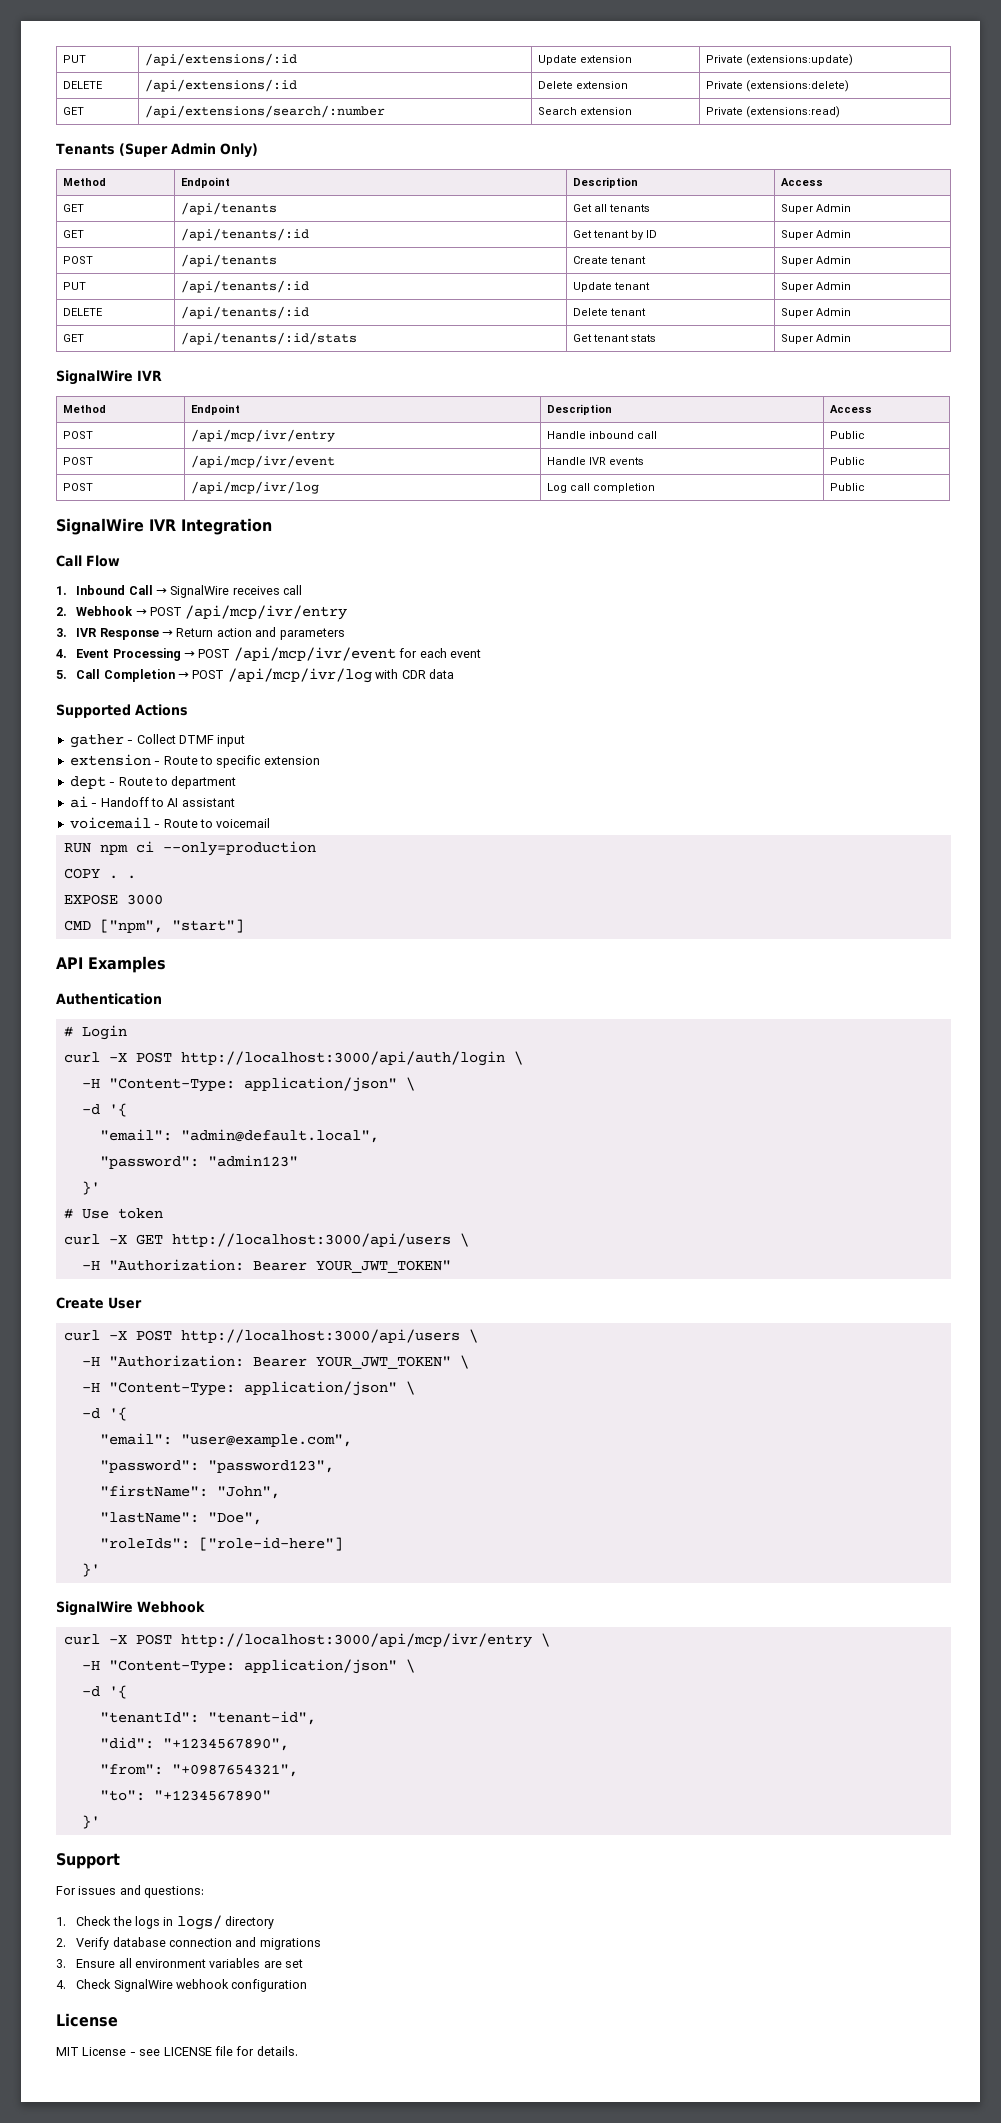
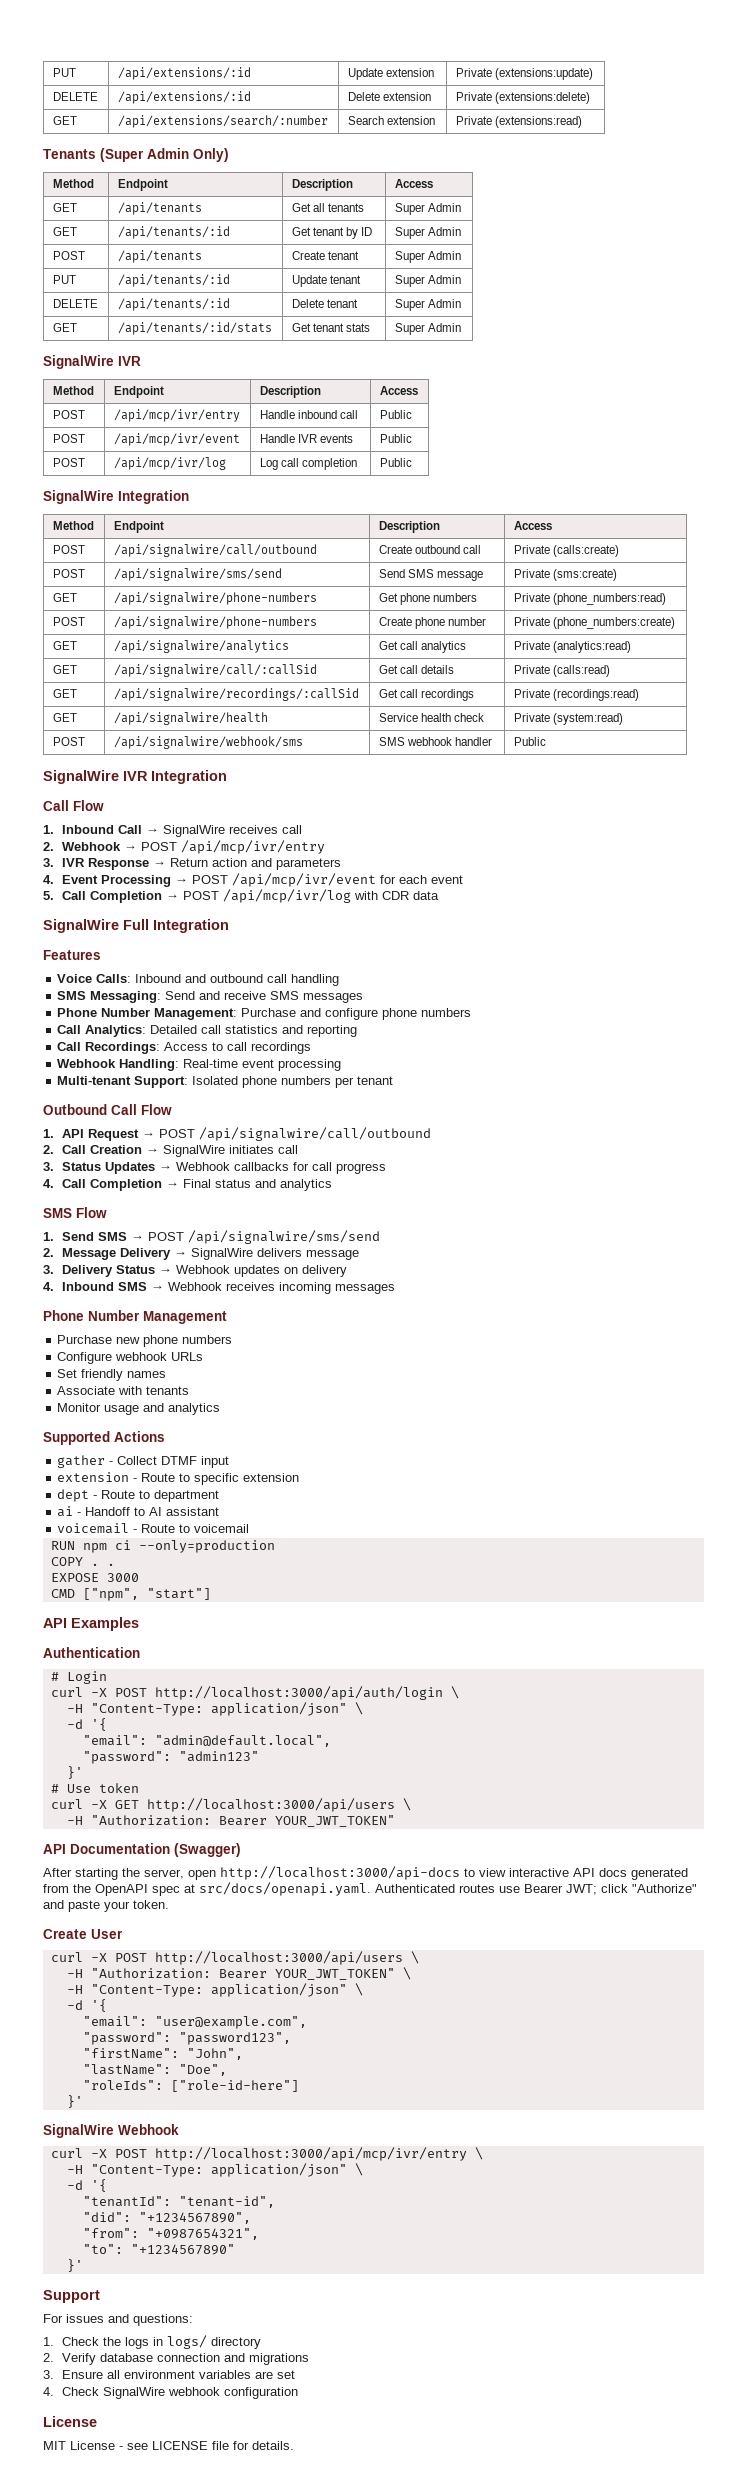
(865, 487) none -> [43,490,189,504] [52,521,94,530] [113,521,164,533] [378,521,440,533] [513,521,552,530] [52,545,85,554] [113,544,317,557] [378,545,481,554] [513,545,619,557] [52,569,85,578] [113,568,282,581] [378,569,483,581] [513,569,617,581] [52,593,77,602] [113,592,317,605] [378,593,477,605] [513,593,666,605] [52,617,85,626] [113,616,317,629] [378,617,486,629] [513,617,675,629] [52,641,77,650] [113,640,289,653] [378,641,466,653] [513,641,631,653] [52,665,77,674] [113,664,317,677] [378,665,454,674] [513,665,610,677] [52,689,77,698] [113,688,359,701] [378,689,474,701] [513,689,639,701] [52,713,77,722] [113,712,268,725] [378,713,484,722] [513,713,623,725] [52,737,85,746] [113,736,303,749] [378,737,492,746] [513,737,546,746] // SignalWire Integration // Method | Endpoint | Description | Access // POST | /api/signalwire/call/outbound | Create outbound call | Private (calls:create) // POST | /api/signalwire/sms/send | Send SMS message | Private (sms:create) // GET | /api/signalwire/phone-numbers | Get phone numbers | Private (phone_numbers:read) // POST | /api/signalwire/phone-numbers | Create phone number | Private (phone_numbers:create) // GET | /api/signalwire/analytics | Get call analytics | Private (analytics:read) // GET | /api/signalwire/call/:callSid | Get call details | Private (calls:read) // GET | /api/signalwire/recordings/:callSid | Get call recordings | Private (recordings:read) // GET | /api/signalwire/health | Service health check | Private (system:read) // POST | /api/signalwire/webhook/sms | SMS webhook handler | Public
(454, 674) none -> [43,919,229,933] [43,950,101,960] [57,974,340,986] [57,991,364,1003] [57,1008,472,1020] [57,1025,358,1037] [57,1042,312,1054] [57,1059,342,1071] [57,1076,394,1088] [43,1104,172,1115] [43,1127,431,1141] [43,1145,298,1157] [43,1162,386,1174] [43,1179,332,1191] [43,1207,107,1218] [43,1230,380,1244] [43,1248,359,1260] [43,1265,347,1277] [43,1282,395,1294] [43,1310,227,1324] [57,1335,233,1347] [57,1352,204,1364] [57,1369,167,1381] [57,1386,190,1395] [57,1403,221,1415] // SignalWire Full Integration // Features // Voice Calls: Inbound and outbound call handling // SMS Messaging: Send and receive SMS messages // Phone Number Management: Purchase and configure phone numbers // Call Analytics: Detailed call statistics and reporting // Call Recordings: Access to call recordings // Webhook Handling: Real-time event processing // Multi-tenant Support: Isolated phone numbers per tenant // Outbound Call Flow // 1. API Request → POST /api/signalwire/call/outbound // 2. Call Creation → SignalWire initiates call // 3. Status Updates → Webhook callbacks for call progress // 4. Call Completion → Final status and analytics // SMS Flow // 1. Send SMS → POST /api/signalwire/sms/send // 2. Message Delivery → SignalWire delivers message // 3. Delivery Status → Webhook updates on delivery // 4. Inbound SMS → Webhook receives incoming messages // Phone Number Management // Purchase new phone numbers // Configure webhook URLs // Set friendly names // Associate with tenants // Monitor usage and analytics
(451, 1266) none -> [43,1843,241,1857] [43,1866,688,1880] [43,1882,697,1896] [43,1900,169,1912] // API Documentation (Swagger) // After starting the server, open http://localhost:3000/api-docs to view interactive API docs generated from the OpenAPI spec at src/docs/openapi.yaml. Authenticated routes use Bearer JWT; click "Authorize" and paste your token.

